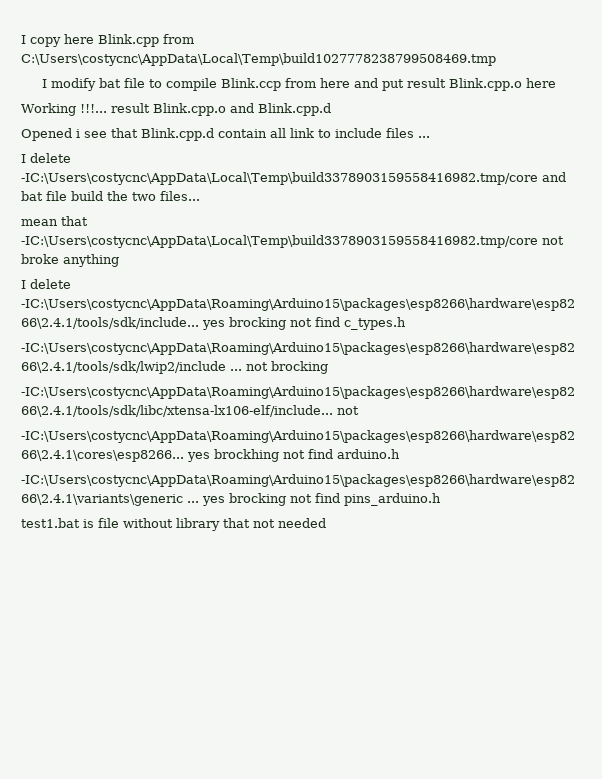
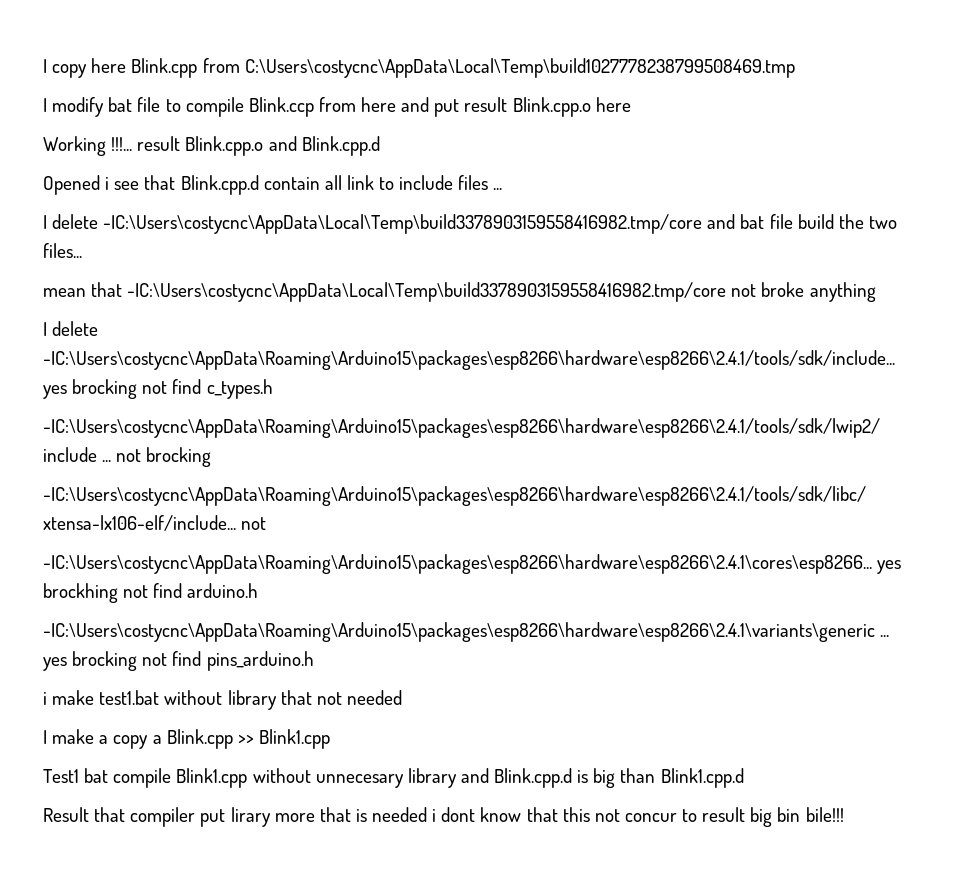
[21,518,119,528] test1.bat is file -> [43,690,160,705] i make test1.bat
(326, 523) none -> [43,729,330,749] [43,768,744,788] [43,807,844,827] // I make a copy a Blink.cpp >> Blink1.cpp // Test1 bat compile Blink1.cpp without unnecesary library and Blink.cpp.d is big than Blink1.cpp.d // Result that compiler put lirary more that is needed i dont know that this not concur to result big bin bile!!!

